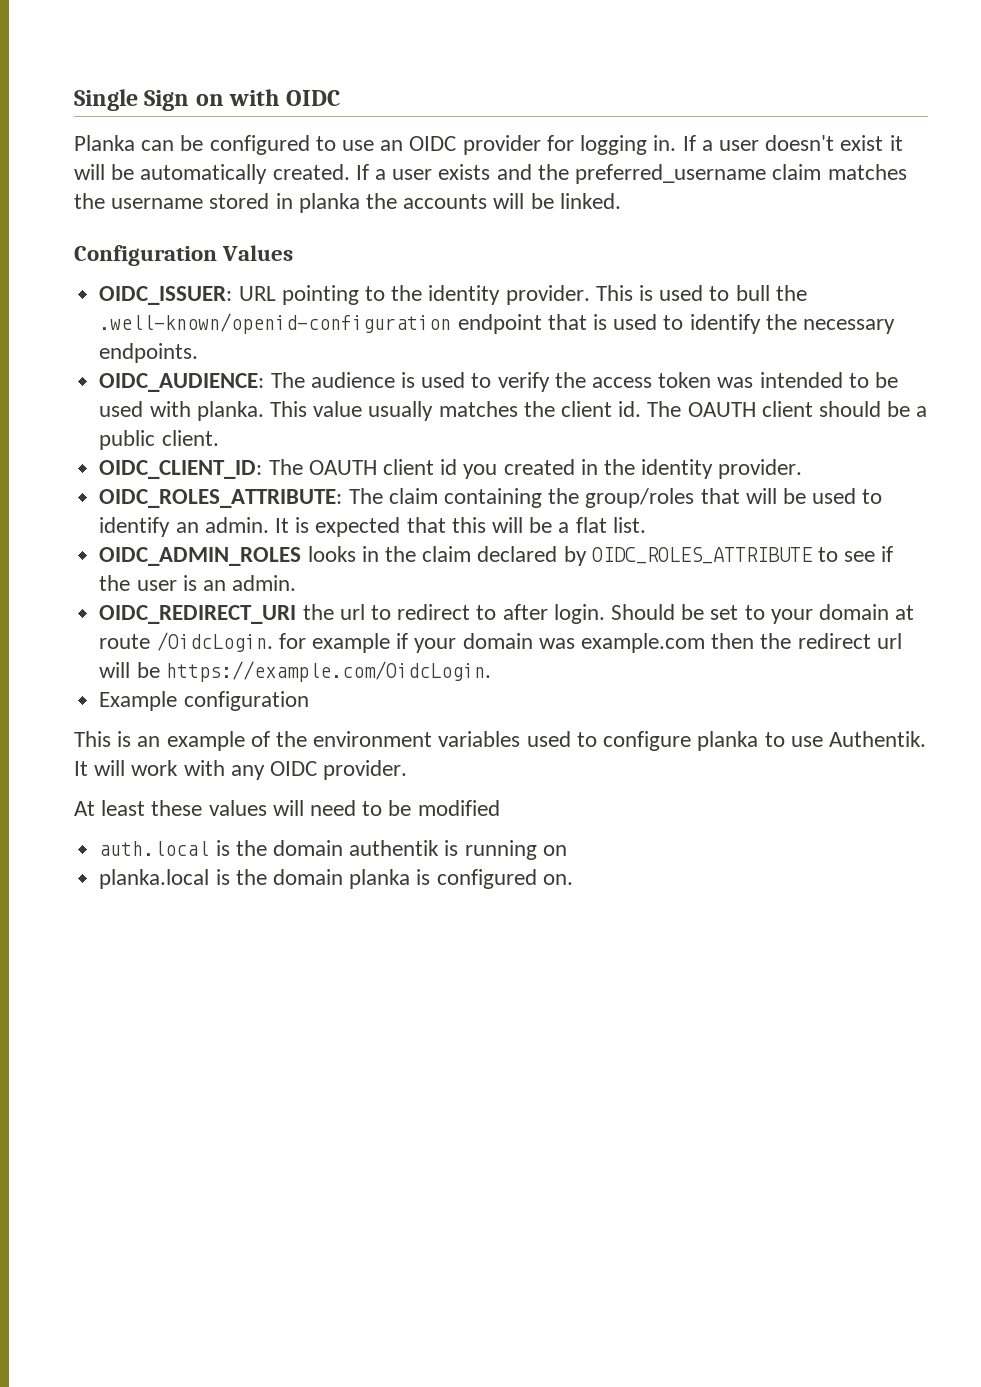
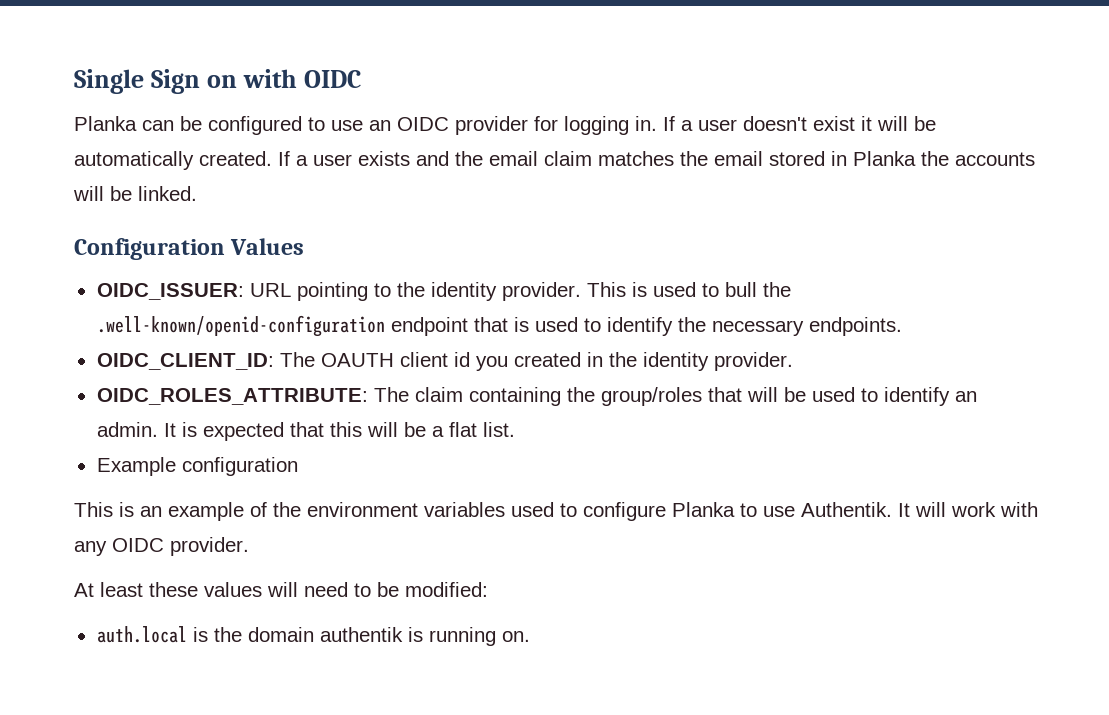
[575,164,767,184] preferred_username -> [489,151,538,166] email
[111,198,204,209] username -> [714,151,763,166] email
[298,193,360,213] planka -> [853,151,916,166] Planka
[99,372,899,392] [99,401,928,421] [99,430,219,450] // OIDC_AUDIENCE: The audience is used to verify the access token was intended to be used with planka. This value usually matches the client id. The OAUTH client should be a public client. -> (902, 326) none
[99,546,894,566] [99,575,297,591] [99,604,915,624] [99,632,902,653] [99,661,491,682] // OIDC_ADMIN_ROLES looks in the claim declared by OIDC_ROLES_ATTRIBUTE to see if the user is an admin. // OIDC_REDIRECT_URI the url to redirect to after login. Should be set to your domain at route /OidcLogin. for example if your domain was example.com then the redirect url will be https://example.com/OidcLogin. -> (515, 429) none
[697,731,759,751] planka -> [672,502,735,517] Planka
[417,800,500,816] modified -> [405,582,488,597] modified:
[542,845,567,856] [99,869,537,889] on // planka.local is the domain planka is configured -> (496, 636) none

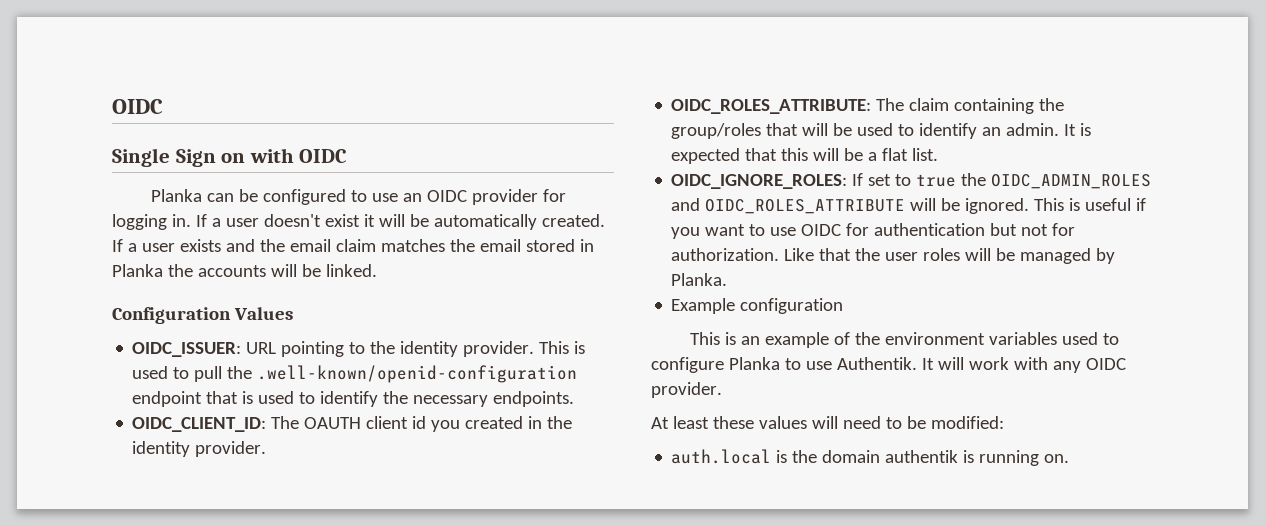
(74, 81) none -> [112,99,163,114] OIDC //
[724,282,757,297] bull -> [194,366,223,382] pull
(515, 429) none -> [671,173,1152,189] [671,198,1147,214] [671,223,1076,239] [671,248,1116,264] [671,273,728,286] // OIDC_IGNORE_ROLES: If set to true the OIDC_ADMIN_ROLES and OIDC_ROLES_ATTRIBUTE will be ignored. This is useful if you want to use OIDC for authentication but not for authorization. Like that the user roles will be managed by Planka.

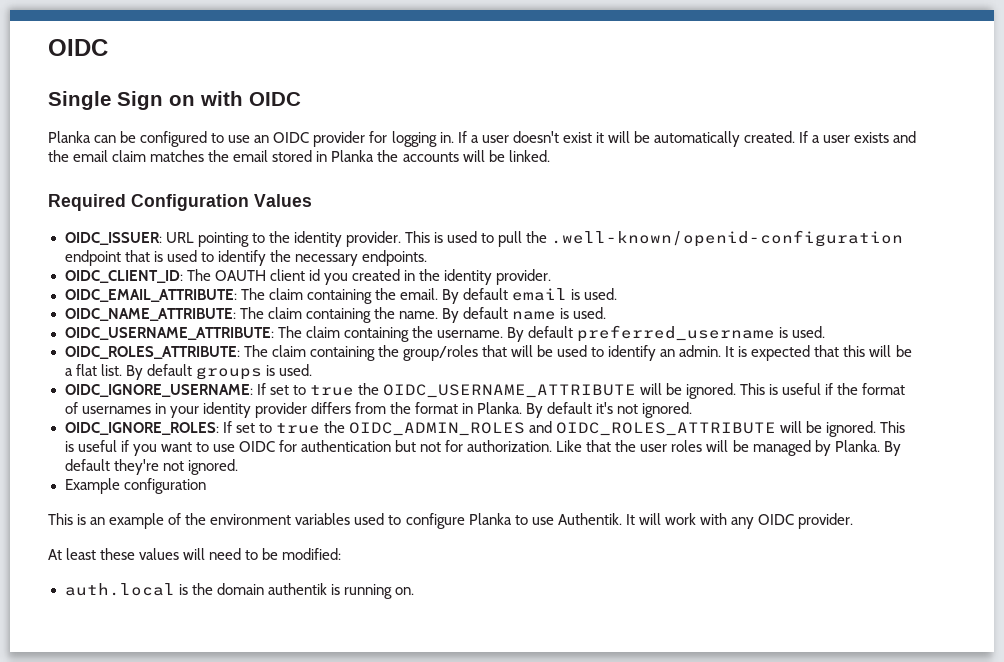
(377, 270) none -> [48,194,126,211] Required
(267, 449) none -> [64,288,617,304] [64,307,606,323] [64,325,825,342] // OIDC_EMAIL_ATTRIBUTE: The claim containing the email. By default email is used. // OIDC_NAME_ATTRIBUTE: The claim containing the name. By default name is used. // OIDC_USERNAME_ATTRIBUTE: The claim containing the username. By default preferred_username is used.
(939, 154) none -> [125,364,312,380] [64,383,906,399] [64,402,693,418] By default groups is used. // OIDC_IGNORE_USERNAME: If set to true the OIDC_USERNAME_ATTRIBUTE will be ignored. This is useful if the format of usernames in your identity provider differs from the format in Planka. By default it's not ignored.
(728, 279) none -> [883,441,901,456] [64,459,238,475] By default they're not ignored.

